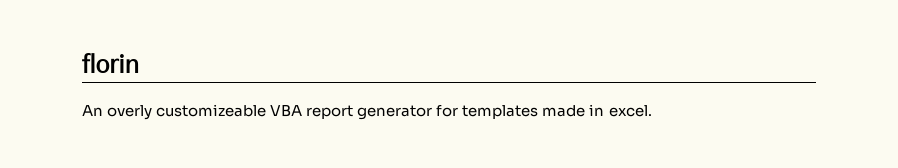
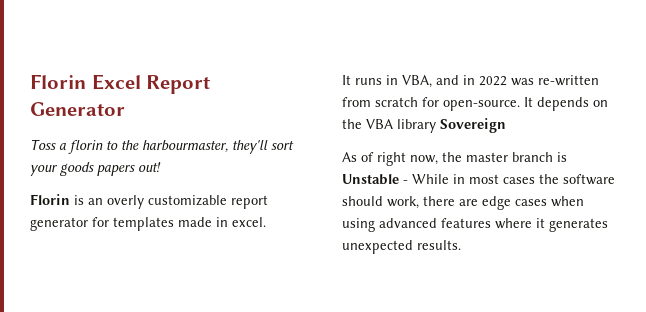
[82,53,139,73] [82,104,303,120] florin // An overly customizeable VBA -> [30,74,211,94] [30,102,125,116] [30,139,294,154] [30,162,161,176] [30,194,227,209] Florin Excel Report Generator // Toss a florin to the harbourmaster, they'll sort your goods papers out! // Florin is an overly customizable
(652, 111) none -> [342,75,599,88] [342,97,608,111] [342,118,506,133] [342,152,567,166] [342,174,615,185] [342,196,584,210] [342,218,608,232] [342,240,461,254] // It runs in VBA, and in 2022 was re-written from scratch for open-source. It depends on the VBA library Sovereign // As of right now, the master branch is Unstable - While in most cases the software should work, there are edge cases when using advanced features where it generates unexpected results.

